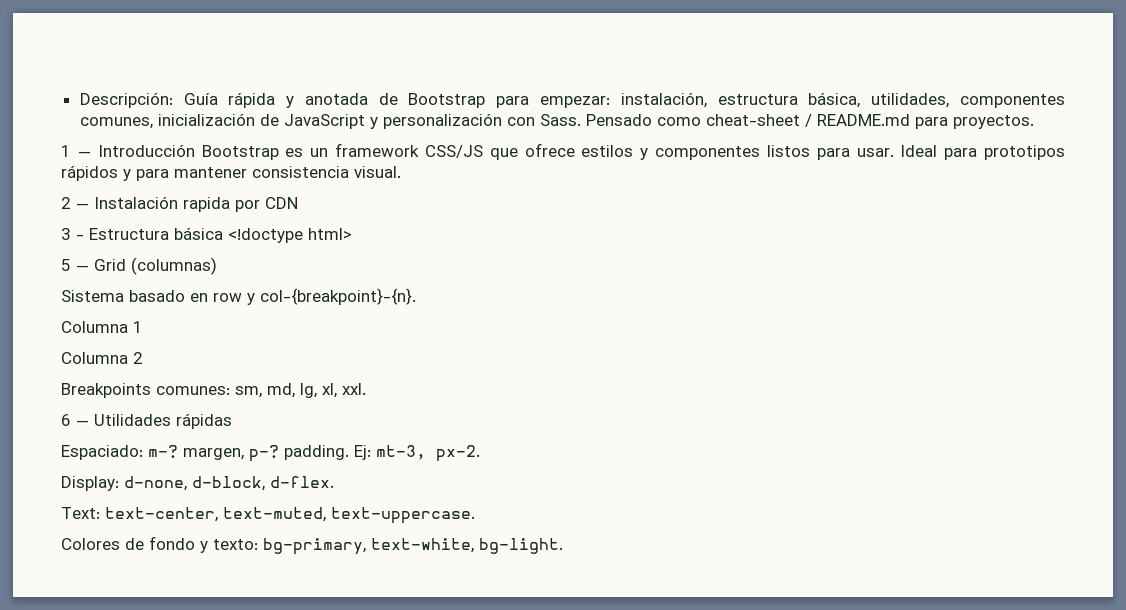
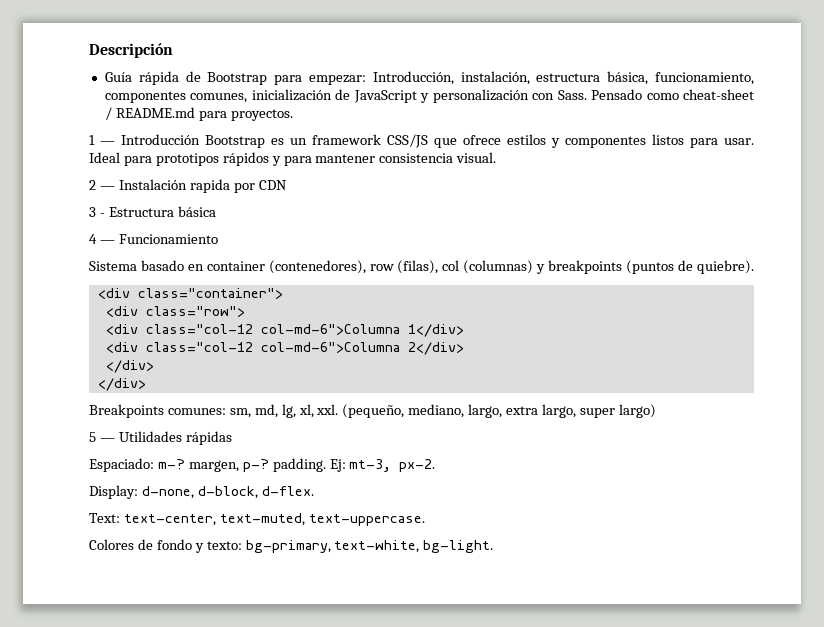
[79,92,173,108] Descripción: -> [89,43,173,58] Descripción //
[286,93,368,108] y anotada -> (179, 78) none
(611, 102) none -> [372,71,454,85] Introducción,
[871,93,950,108] utilidades, -> [655,72,754,85] funcionamiento,
[228,228,352,243] [61,257,217,275] [61,288,416,305] [61,321,143,333] [61,352,143,364] <!doctype html> // 5 — Grid (columnas) // Sistema basado en row y col-{breakpoint}-{n}. // Columna 1 // Columna 2 -> [89,234,218,244] [89,260,754,274] [97,288,283,299] [105,306,245,317] [105,324,464,337] [105,342,464,355] [105,360,154,373] [97,378,146,391] // 4 — Funcionamiento // Sistema basado en container (contenedores), row (filas), col (columnas) y breakpoints (puntos de quiebre). // <div class="container"> // <div class="row"> // <div class="col-12 col-md-6">Columna 1</div> // <div class="col-12 col-md-6">Columna 2</div> // </div> // </div>
[61,414,71,426] // 6 -> [342,404,656,418] [89,432,96,442] (pequeño, mediano, largo, extra largo, super largo) // 5

